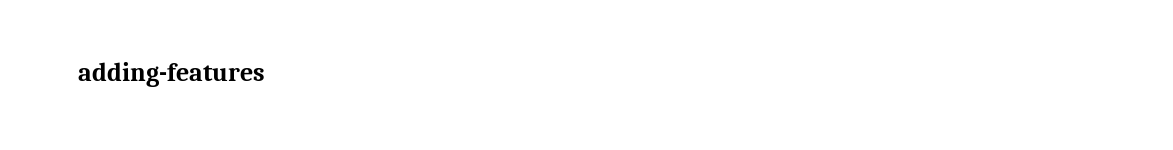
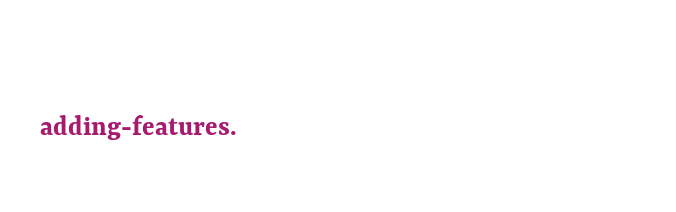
[78,62,265,87] adding-features -> [40,115,237,140] adding-features.

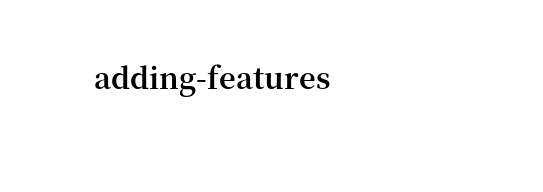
[40,115,237,140] adding-features. -> [94,64,330,97] adding-features

